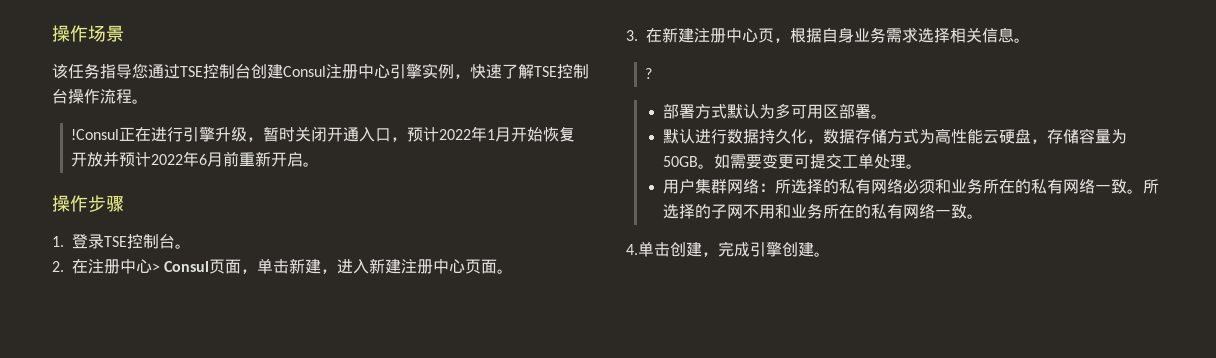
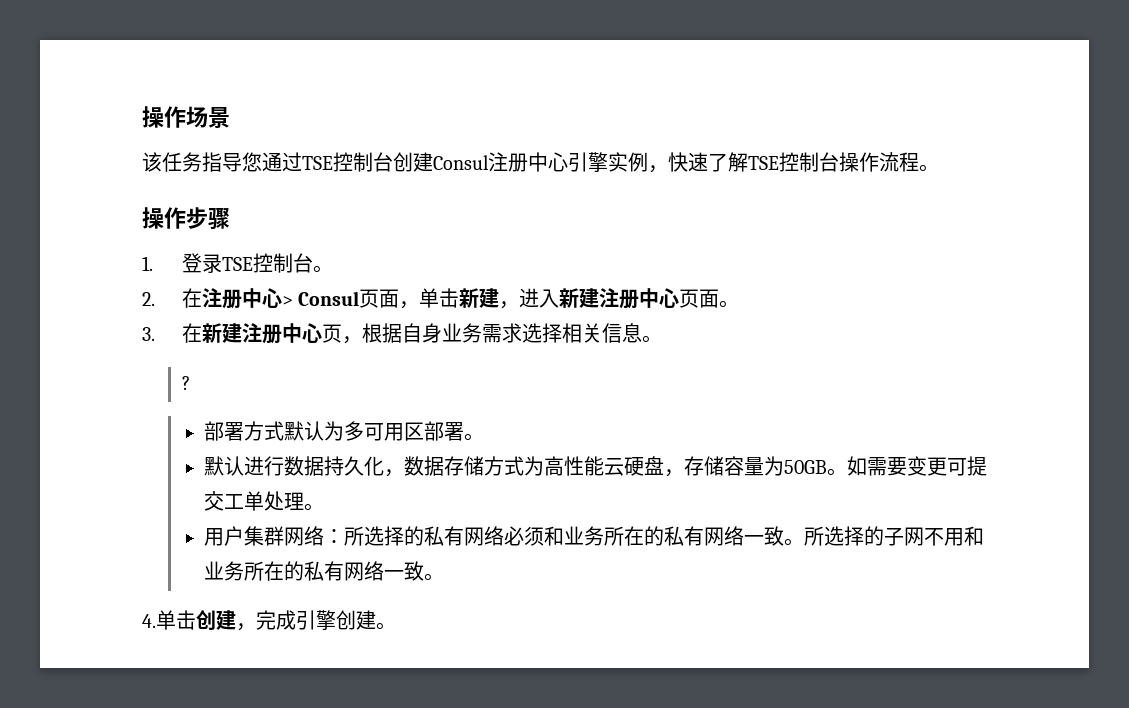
[71,126,576,142] [71,151,320,167] // !Consul正在进行引擎升级，暂时关闭开通入口，预计2022年1月开始恢复开放并预计2022年6月前重新开启。 -> (939, 168) none

